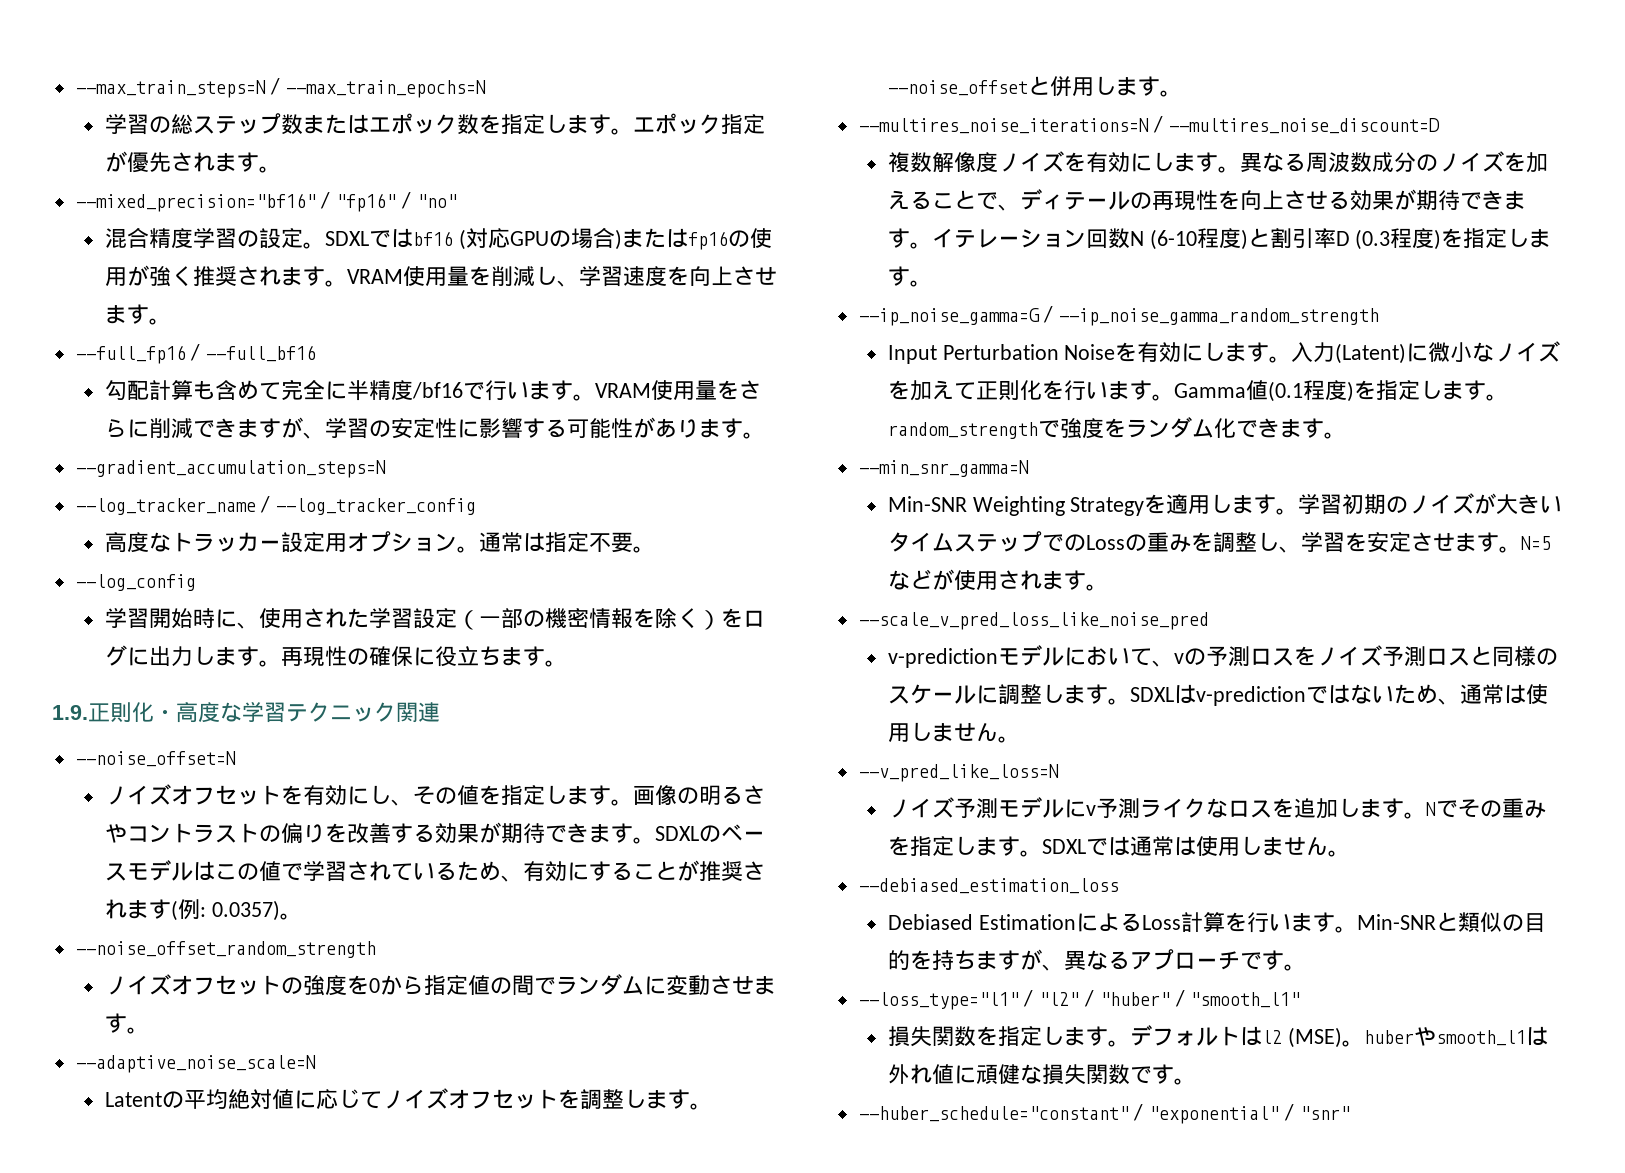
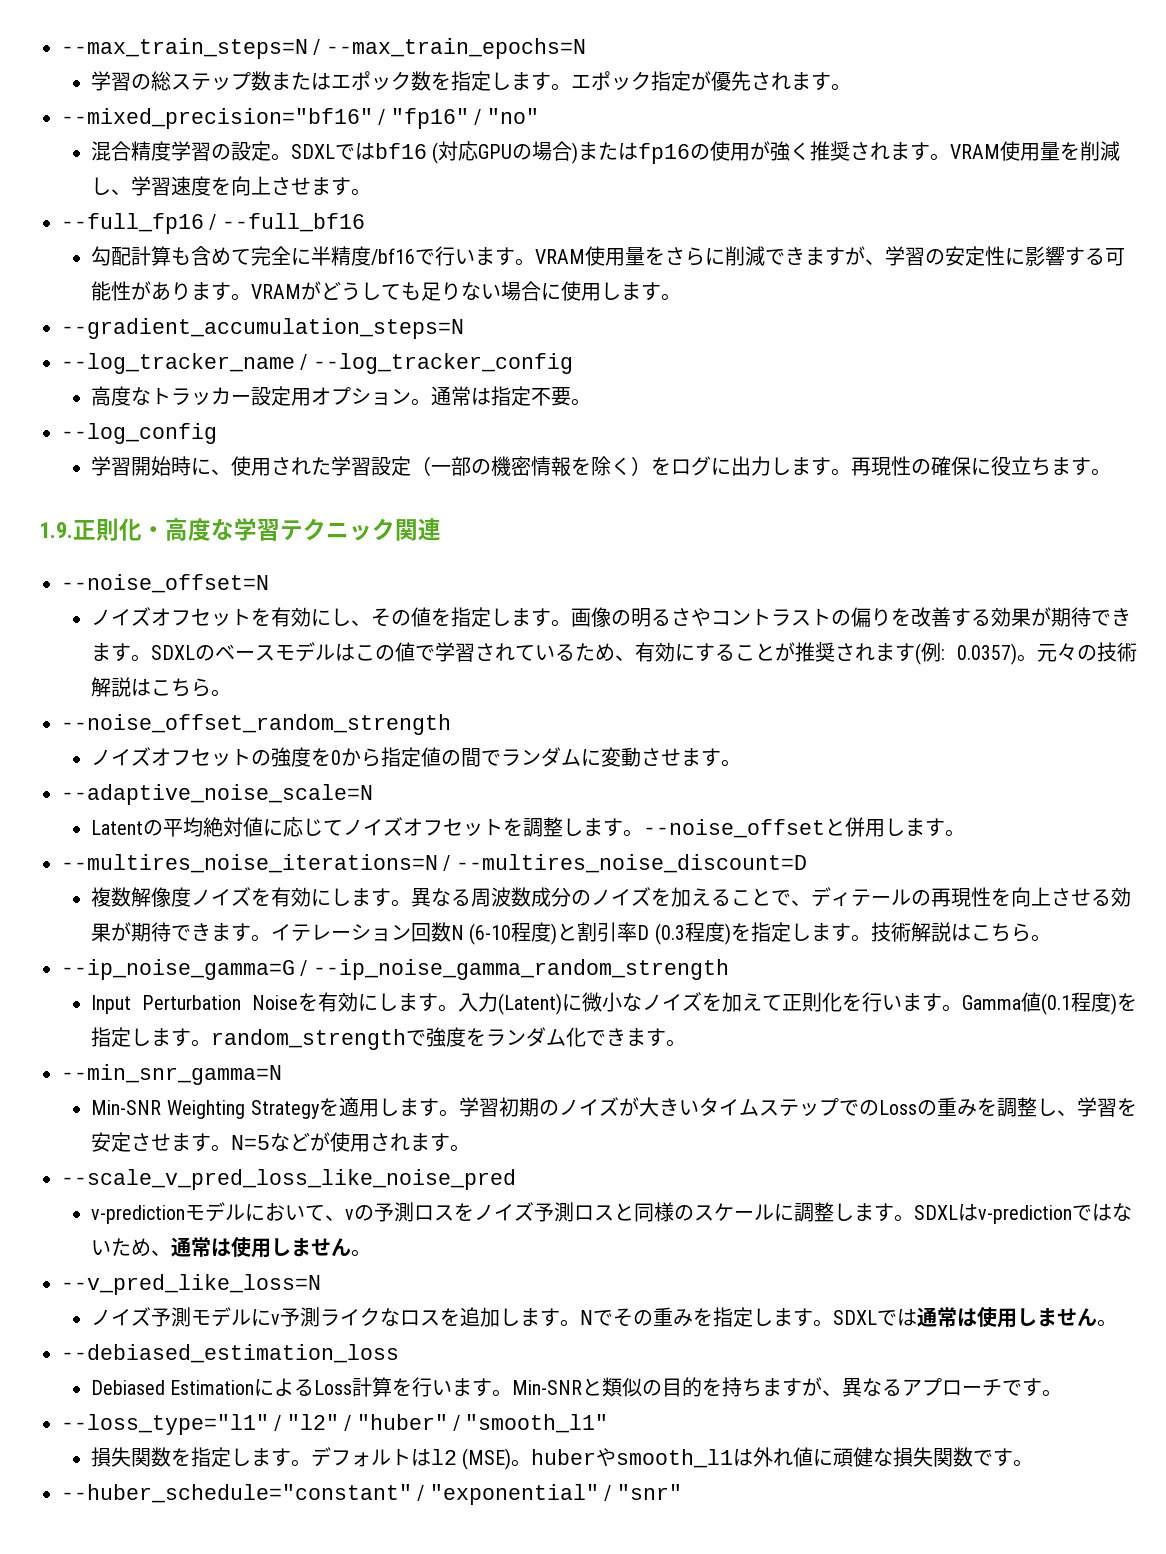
(765, 435) none -> [251,281,682,301] VRAMがどうしても足りない場合に使用します。
(302, 916) none -> [1037,642,1137,662] [91,677,232,697] 元々の技術解説はこちら。
(932, 283) none -> [870,922,1051,942] 技術解説はこちら。

